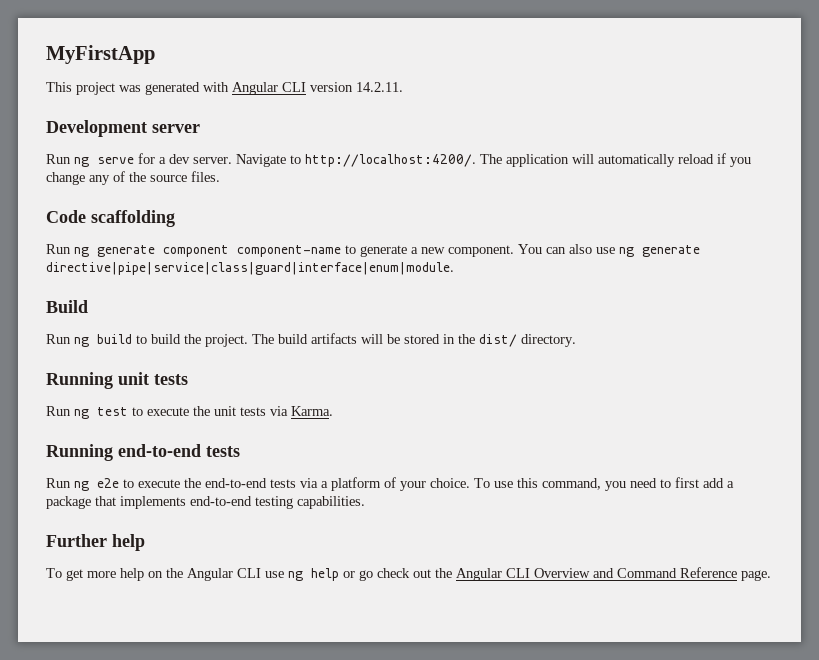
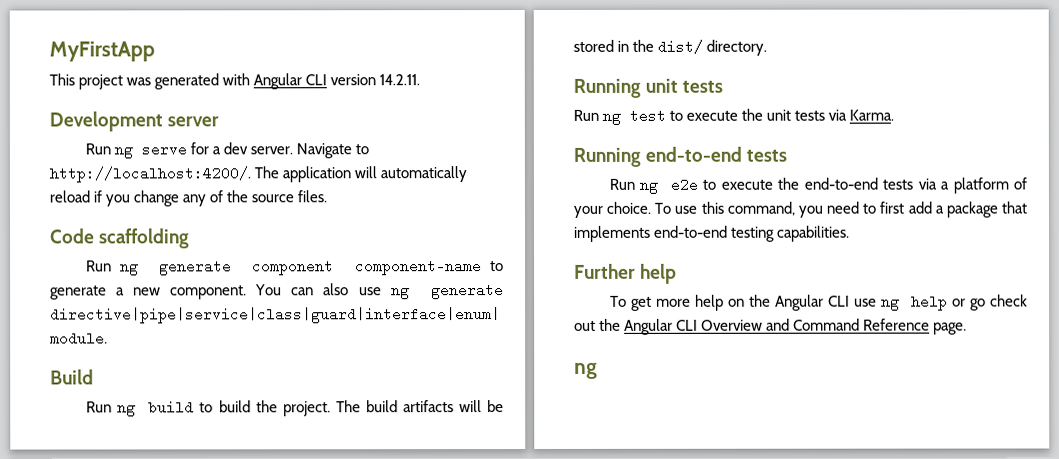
(771, 575) none -> [574,362,598,379] // ng

